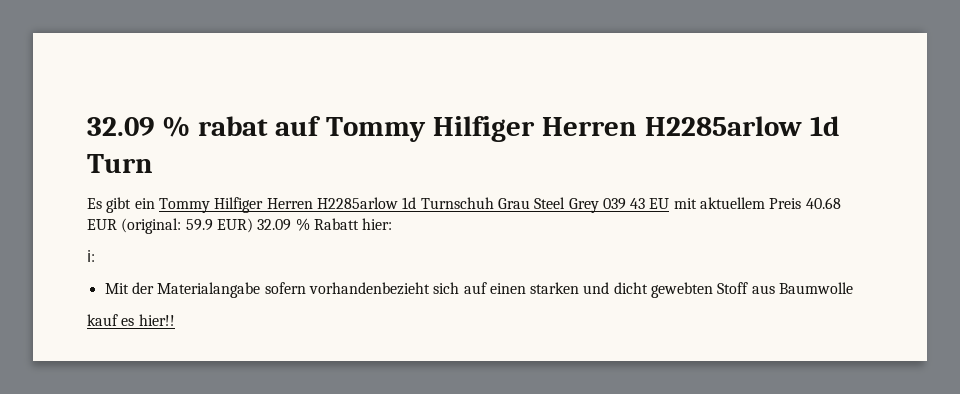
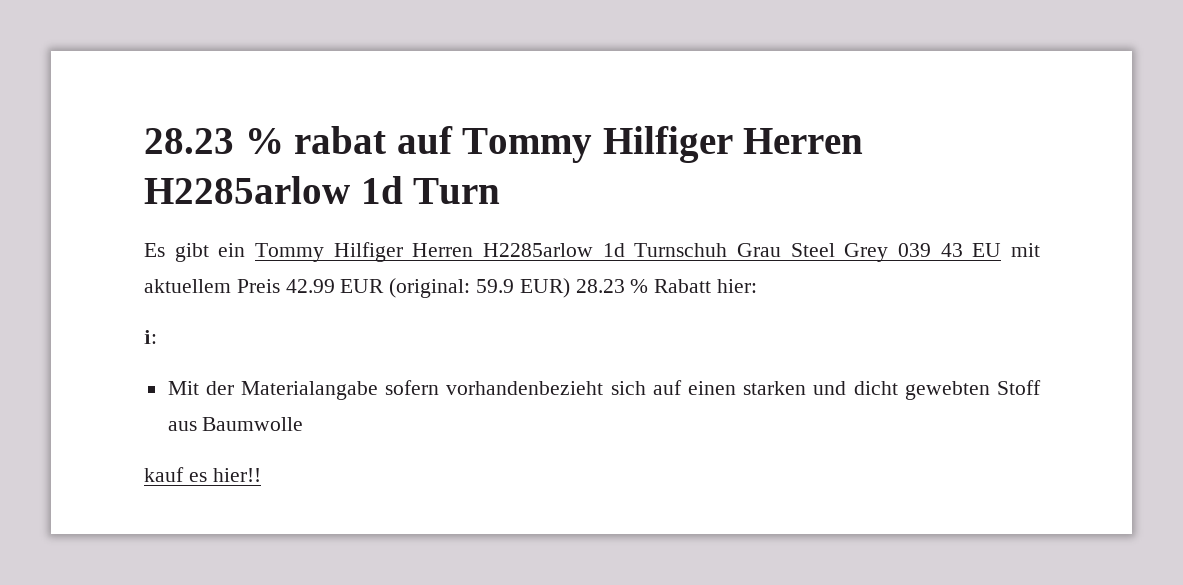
[87,117,154,136] 32.09 -> [144,128,234,154] 28.23
[805,197,841,209] 40.68 -> [285,279,335,293] 42.99
[257,219,292,231] 32.09 -> [575,279,625,293] 28.23

